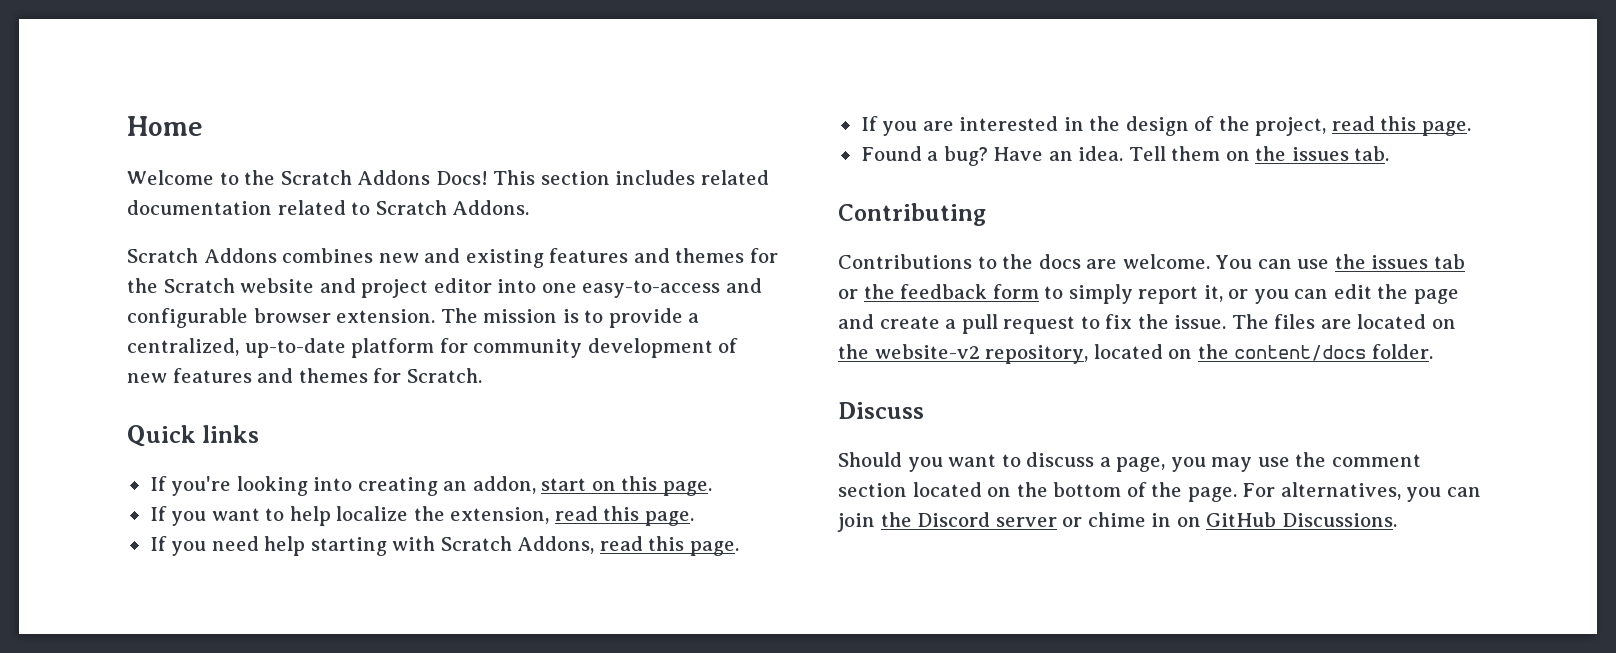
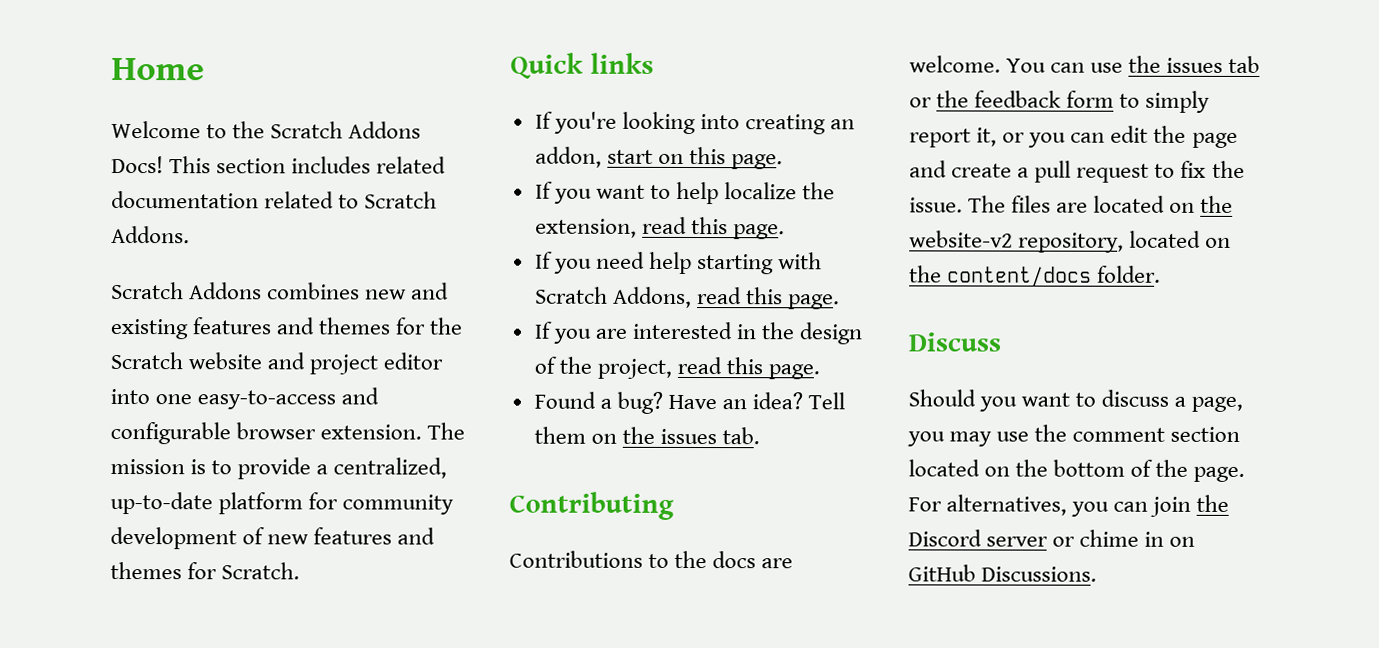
[1078,146,1124,161] idea. -> [752,392,804,410] idea?

